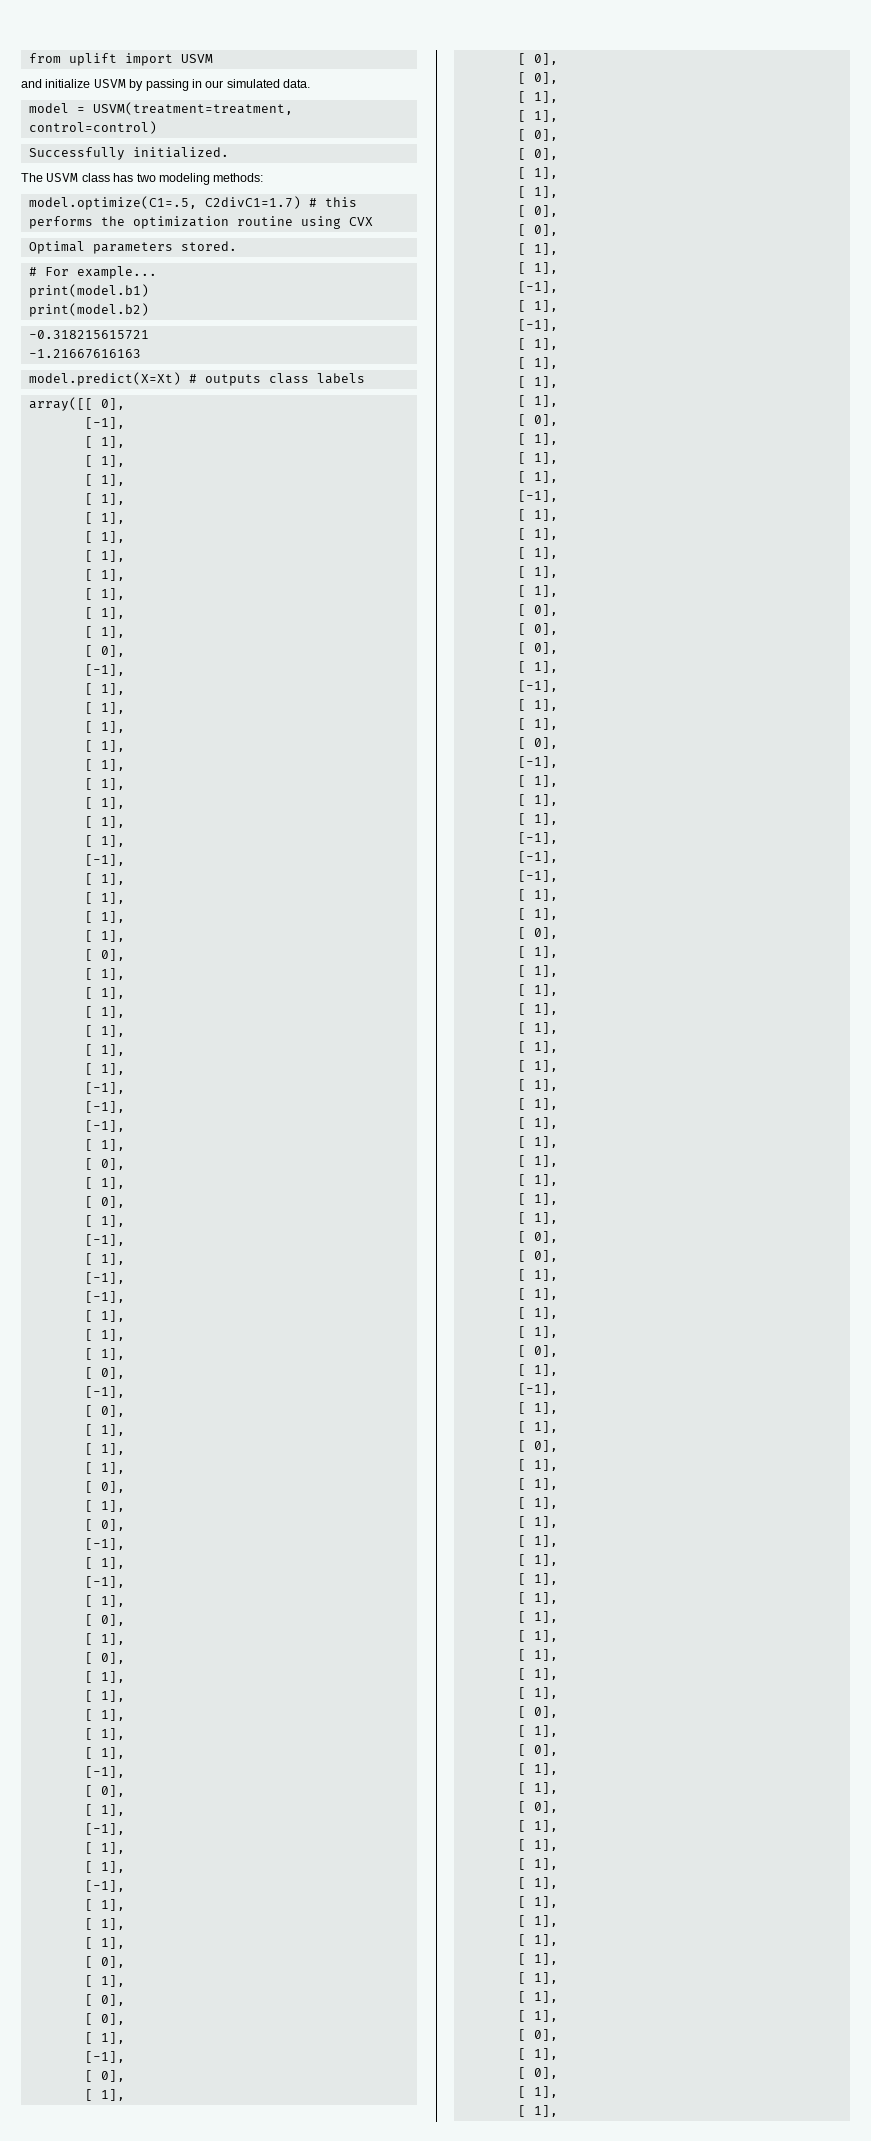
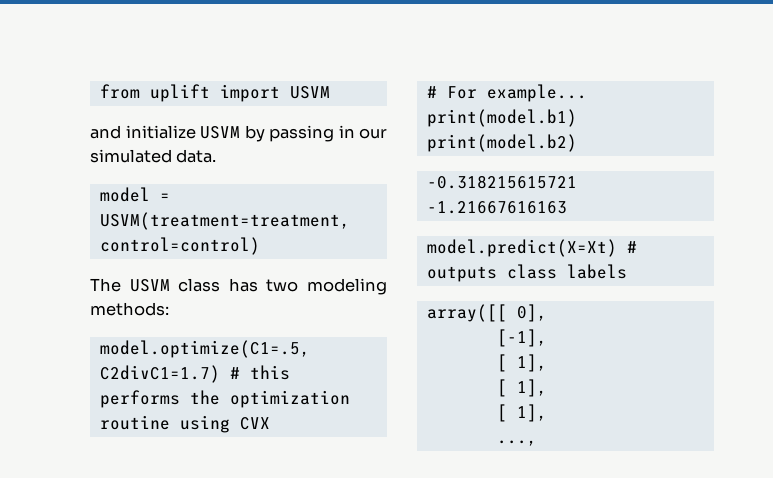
[28,147,229,160] // Successfully initialized. -> (260, 246) none
[28,241,237,254] // Optimal parameters stored. -> (270, 423) none
[84,493,125,505] [84,512,125,524] [84,531,125,543] [84,550,125,562] [84,569,125,581] [84,588,125,600] [84,607,125,619] [84,626,125,638] [84,645,125,657] [84,664,125,676] [84,683,125,695] [84,702,125,714] [84,721,125,733] [84,740,125,752] [84,759,125,771] [84,778,125,790] [84,797,125,809] [84,816,125,828] [84,835,125,847] [84,854,125,866] [84,873,125,885] [84,892,125,904] [84,911,125,923] [84,930,125,942] [84,949,125,961] [84,968,125,980] [84,987,125,999] [84,1006,125,1018] [84,1025,125,1037] [84,1044,125,1056] [84,1063,125,1075] [84,1082,125,1094] [84,1101,125,1113] [84,1120,125,1132] [84,1139,125,1151] [84,1158,125,1170] [84,1177,125,1189] [84,1196,125,1208] [84,1215,125,1227] [84,1234,125,1246] [84,1253,125,1265] [84,1272,125,1284] [84,1291,125,1303] [84,1310,125,1322] [84,1329,125,1341] [84,1348,125,1360] [84,1367,125,1379] [84,1386,125,1398] [84,1405,125,1417] [84,1424,125,1436] [84,1443,125,1455] [84,1462,125,1474] [84,1481,125,1493] [84,1500,125,1512] [84,1519,125,1531] [84,1538,125,1550] [84,1557,125,1569] [84,1576,125,1588] [84,1595,125,1607] [84,1614,125,1626] [84,1633,125,1645] [84,1652,125,1664] [84,1671,125,1683] [84,1690,125,1702] [84,1709,125,1721] [84,1728,125,1740] [84,1747,125,1759] [84,1766,125,1778] [84,1785,125,1797] [84,1804,125,1816] [84,1823,125,1835] [84,1842,125,1854] [84,1861,125,1873] [84,1880,125,1892] [84,1899,125,1911] [84,1918,125,1930] [84,1937,125,1949] [84,1956,125,1968] [84,1975,125,1987] [84,1994,125,2006] [84,2013,125,2025] [84,2032,125,2044] [84,2051,125,2063] [84,2070,125,2082] [84,2089,125,2101] [517,53,558,65] [517,72,558,84] [517,91,558,103] [517,110,558,122] [517,129,558,141] [517,148,558,160] [517,167,558,179] [517,186,558,198] [517,205,558,217] [517,224,558,236] [517,243,558,255] [517,262,558,274] [517,281,558,293] [517,300,558,312] [517,319,558,331] [517,338,558,350] [517,357,558,369] [517,376,558,388] [517,395,558,407] [517,414,558,426] [517,433,558,445] [517,452,558,464] [517,471,558,483] [517,490,558,502] [517,509,558,521] [517,528,558,540] [517,547,558,559] [517,566,558,578] [517,585,558,597] [517,604,558,616] [517,623,558,635] [517,642,558,654] [517,661,558,673] [517,680,558,692] [517,699,558,711] [517,718,558,730] [517,737,558,749] [517,756,558,768] [517,775,558,787] [517,794,558,806] [517,813,558,825] [517,832,558,844] [517,851,558,863] [517,870,558,882] [517,889,558,901] [517,908,558,920] [517,927,558,939] [517,946,558,958] [517,965,558,977] [517,984,558,996] [517,1003,558,1015] [517,1022,558,1034] [517,1041,558,1053] [517,1060,558,1072] [517,1079,558,1091] [517,1098,558,1110] [517,1117,558,1129] [517,1136,558,1148] [517,1155,558,1167] [517,1174,558,1186] [517,1193,558,1205] [517,1212,558,1224] [517,1231,558,1243] [517,1250,558,1262] [517,1269,558,1281] [517,1288,558,1300] [517,1307,558,1319] [517,1326,558,1338] [517,1345,558,1357] [517,1364,558,1376] [517,1383,558,1395] [517,1402,558,1414] [517,1421,558,1433] [517,1440,558,1452] [517,1459,558,1471] [517,1478,558,1490] [517,1497,558,1509] [517,1516,558,1528] [517,1535,558,1547] [517,1554,558,1566] [517,1573,558,1585] [517,1592,558,1604] [517,1611,558,1623] [517,1630,558,1642] [517,1649,558,1661] [517,1668,558,1680] [517,1687,558,1699] [517,1706,558,1718] [517,1725,558,1737] [517,1744,558,1756] [517,1763,558,1775] [517,1782,558,1794] [517,1801,558,1813] [517,1820,558,1832] [517,1839,558,1851] [517,1858,558,1870] [517,1877,558,1889] [517,1896,558,1908] [517,1915,558,1927] [517,1934,558,1946] [517,1953,558,1965] [517,1972,558,1984] [517,1991,558,2003] [517,2010,558,2022] [517,2029,558,2041] [517,2048,558,2060] [517,2067,558,2079] [517,2086,558,2098] [517,2105,558,2117] [ 1], // [ 1], // [ 1], // [ 1], // [ 1], // [ 1], // [ 1], // [ 1], // [ 0], // [-1], // [ 1], // [ 1], // [ 1], // [ 1], // [ 1], // [ 1], // [ 1], // [ 1], // [ 1], // [-1], // [ 1], // [ 1], // [ 1], // [ 1], // [ 0], // [ 1], // [ 1], // [ 1], // [ 1], // [ 1], // [ 1], // [-1], // [-1], // [-1], // [ 1], // [ 0], // [ 1], // [ 0], // [ 1], // [-1], // [ 1], // [-1], // [-1], // [ 1], // [ 1], // [ 1], // [ 0], // [-1], // [ 0], // [ 1], // [ 1], // [ 1], // [ 0], // [ 1], // [ 0], // [-1], // [ 1], // [-1], // [ 1], // [ 0], // [ 1], // [ 0], // [ 1], // [ 1], // [ 1], // [ 1], // [ 1], // [-1], // [ 0], // [ 1], // [-1], // [ 1], // [ 1], // [-1], // [ 1], // [ 1], // [ 1], // [ 0], // [ 1], // [ 0], // [ 0], // [ 1], // [-1], // [ 0], // [ 1], // [ 0], // [ 0], // [ 1], // [ 1], // [ 0], // [ 0], // [ 1], // [ 1], // [ 0], // [ 0], // [ 1], // [ 1], // [-1], // [ 1], // [-1], // [ 1], // [ 1], // [ 1], // [ 1], // [ 0], // [ 1], // [ 1], // [ 1], // [-1], // [ 1], // [ 1], // [ 1], // [ 1], // [ 1], // [ 0], // [ 0], // [ 0], // [ 1], // [-1], // [ 1], // [ 1], // [ 0], // [-1], // [ 1], // [ 1], // [ 1], // [-1], // [-1], // [-1], // [ 1], // [ 1], // [ 0], // [ 1], // [ 1], // [ 1], // [ 1], // [ 1], // [ 1], // [ 1], // [ 1], // [ 1], // [ 1], // [ 1], // [ 1], // [ 1], // [ 1], // [ 1], // [ 0], // [ 0], // [ 1], // [ 1], // [ 1], // [ 1], // [ 0], // [ 1], // [-1], // [ 1], // [ 1], // [ 0], // [ 1], // [ 1], // [ 1], // [ 1], // [ 1], // [ 1], // [ 1], // [ 1], // [ 1], // [ 1], // [ 1], // [ 1], // [ 1], // [ 0], // [ 1], // [ 0], // [ 1], // [ 1], // [ 0], // [ 1], // [ 1], // [ 1], // [ 1], // [ 1], // [ 1], // [ 1], // [ 1], // [ 1], // [ 1], // [ 1], // [ 0], // [ 1], // [ 0], // [ 1], // [ 1], -> [496,440,537,446] ...,

